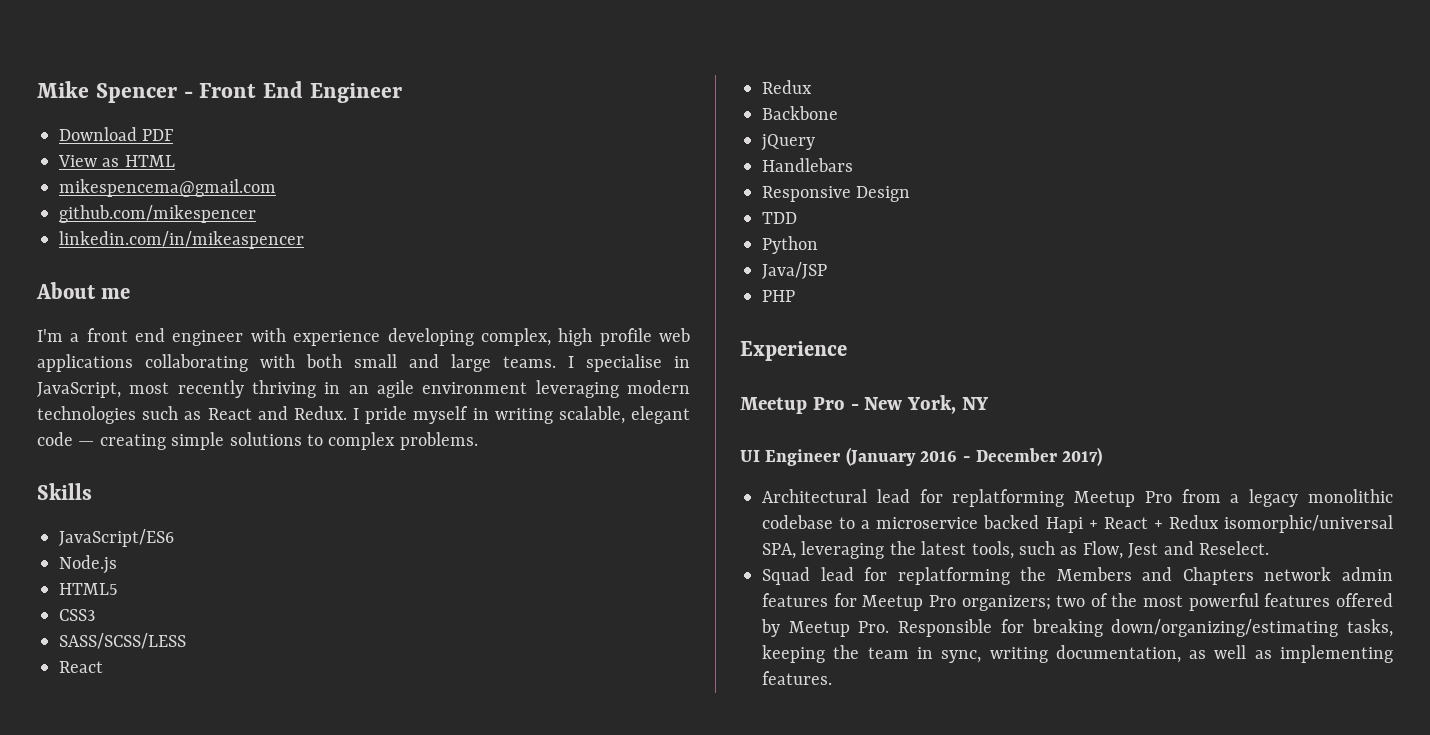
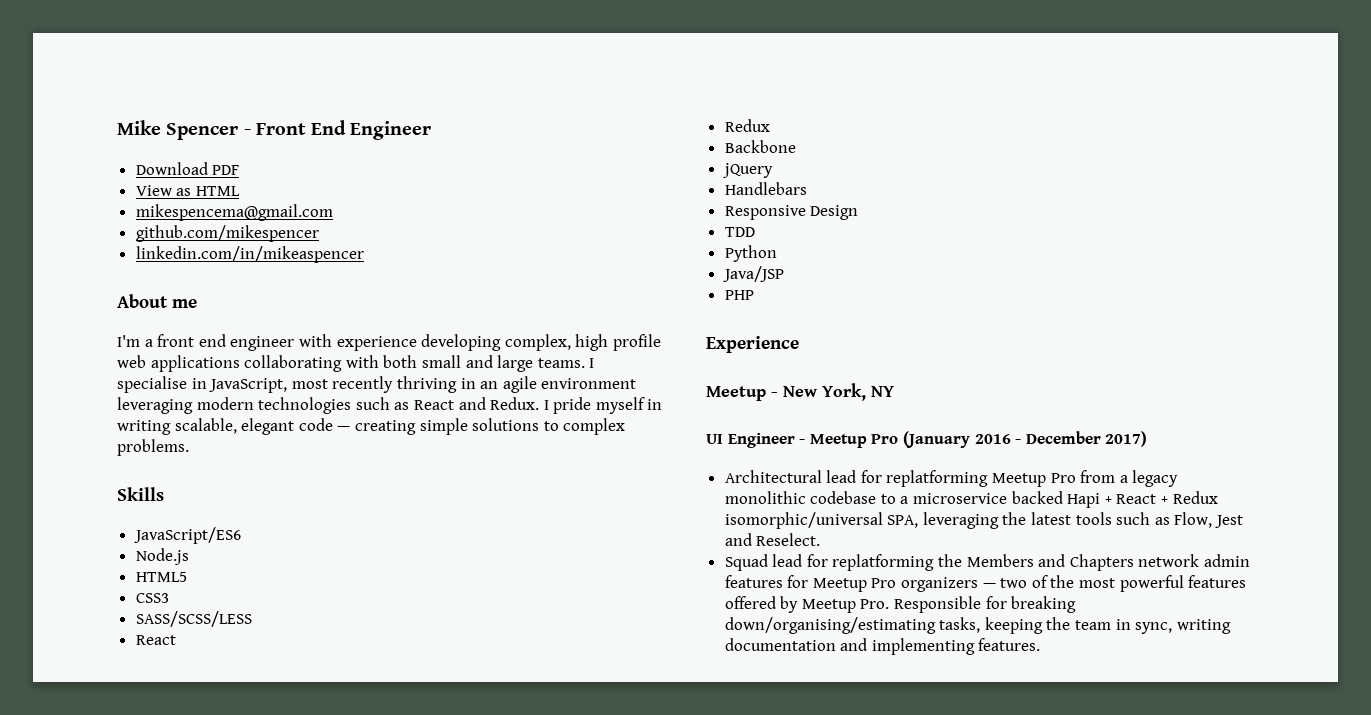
[812,397,845,410] Pro -> (766, 393) none
(841, 457) none -> [799,434,899,448] - Meetup Pro
[971,541,1014,559] tools, -> [1075,512,1112,525] tools
[961,595,1051,611] organizers; -> [901,577,996,592] organizers —
[1111,619,1339,637] down/organizing/estimating -> [724,617,936,634] down/organising/estimating
[1055,645,1272,663] documentation, as well as -> [724,638,868,651] documentation and

